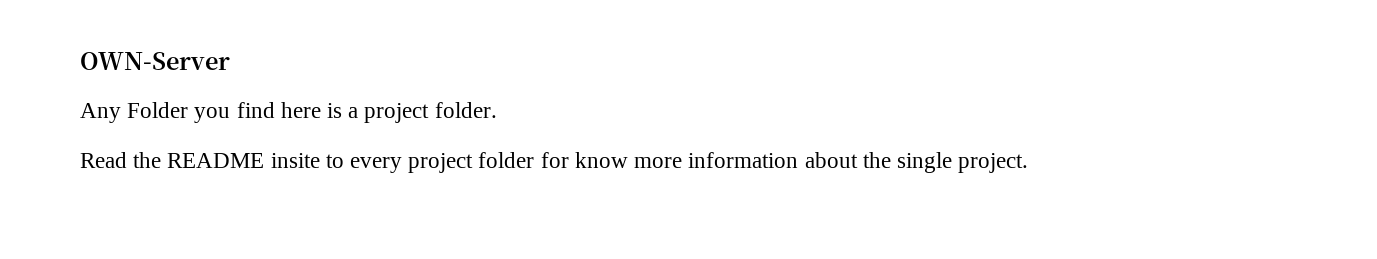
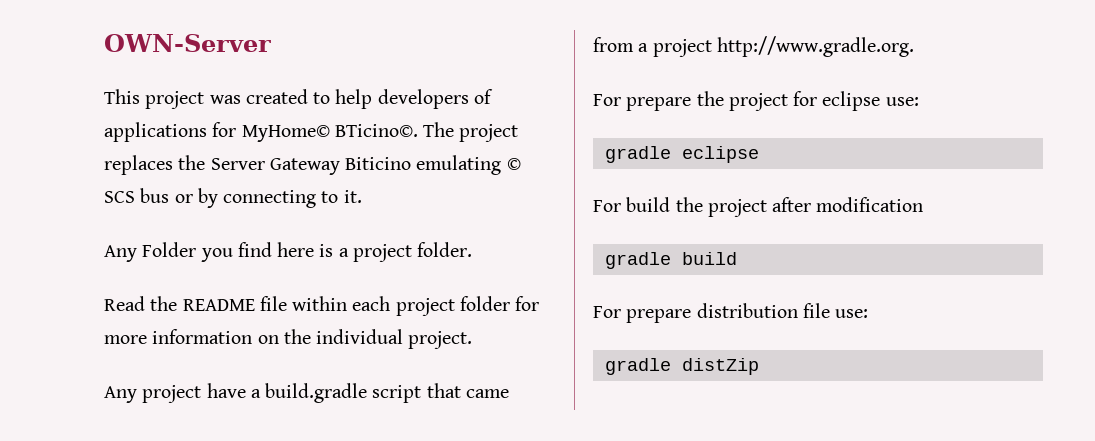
(230, 61) none -> [104,89,493,109] [104,122,519,142] [104,155,521,175] [104,188,362,208] // This project was created to help developers of applications for MyHome© BTicino©. The project replaces the Server Gateway Biticino emulating © SCS bus or by connecting to it.
[270,153,403,173] insite to every -> [259,296,391,311] file within each
[574,152,628,168] know -> (540, 303) none
[804,152,1029,173] about the single project. -> [257,329,473,349] [104,383,509,403] [593,36,914,57] [593,91,919,111] [604,146,759,163] [593,197,924,217] [604,252,737,269] [593,303,869,323] [604,358,759,375] on the individual project. // Any project have a build.gradle script that came from a project http://www.gradle.org. // For prepare the project for eclipse use: // gradle eclipse // For build the project after modification // gradle build // For prepare distribution file use: // gradle distZip

